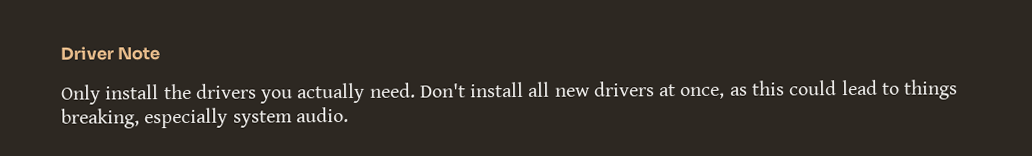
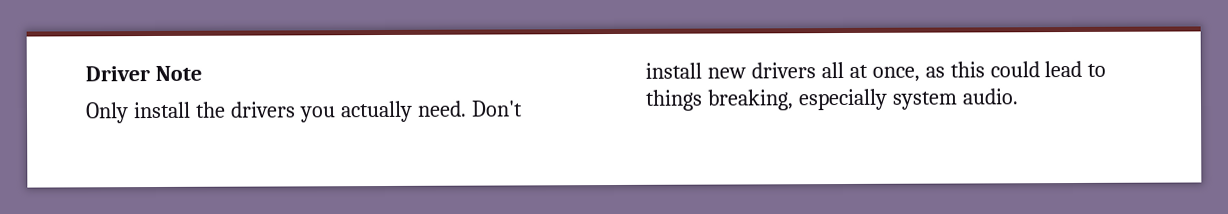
[528,81,551,97] all -> (702, 70) none
(655, 89) none -> [820,61,844,79] all

